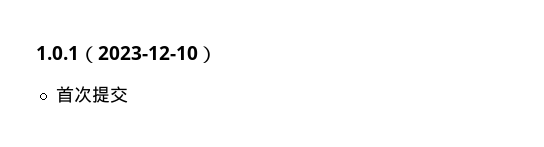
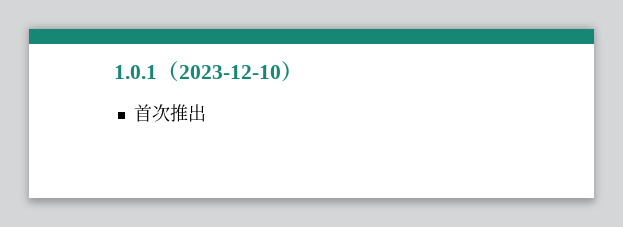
[91,86,128,103] 提交 -> [169,104,206,122] 推出

